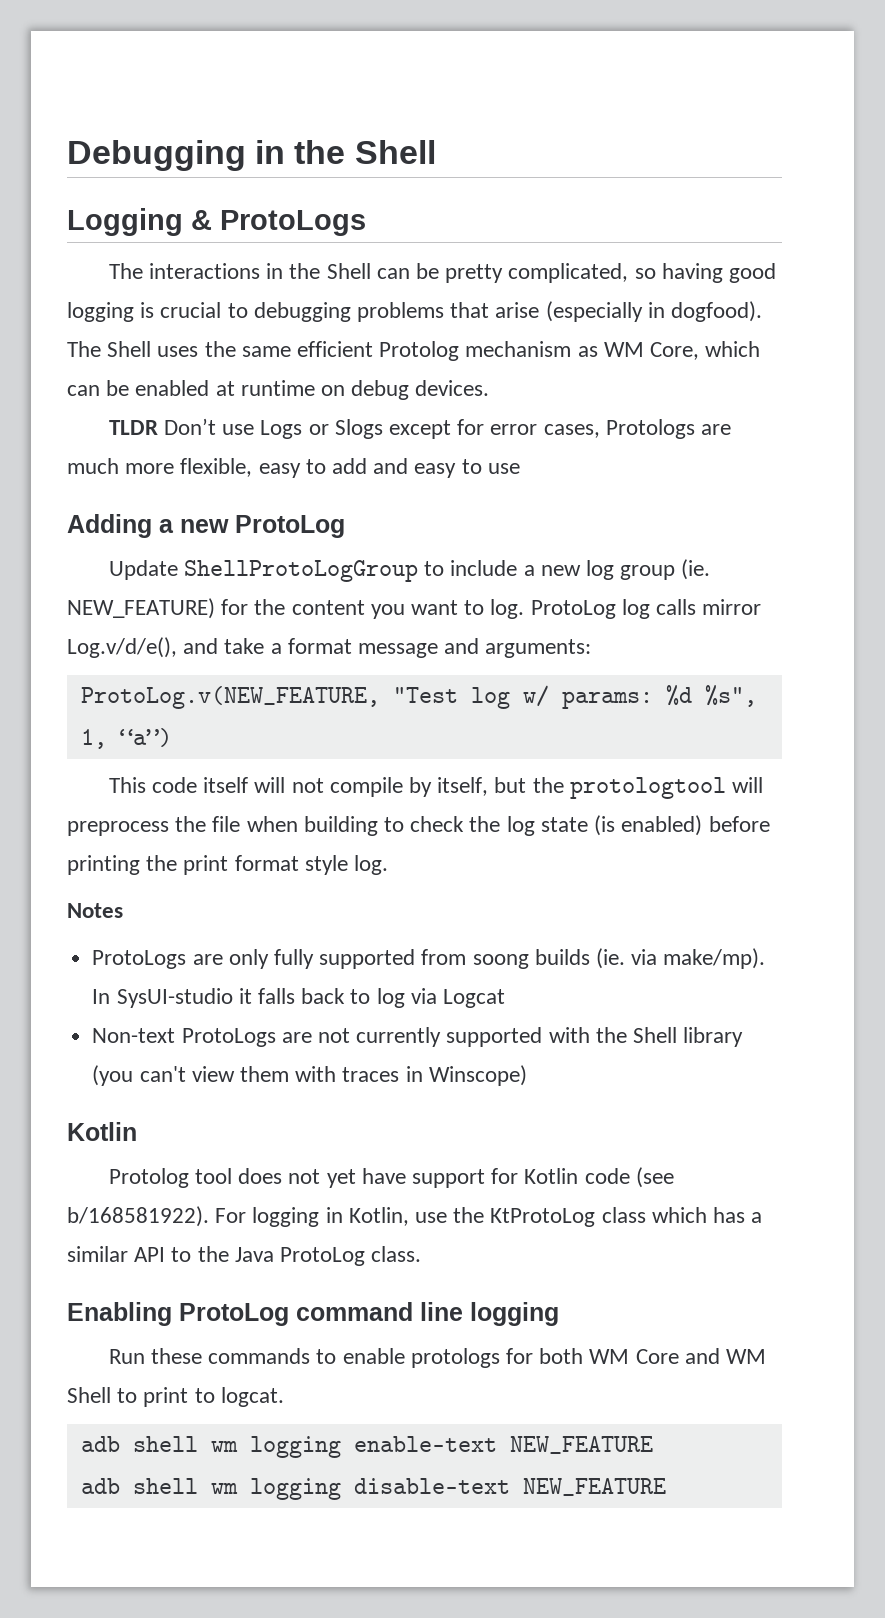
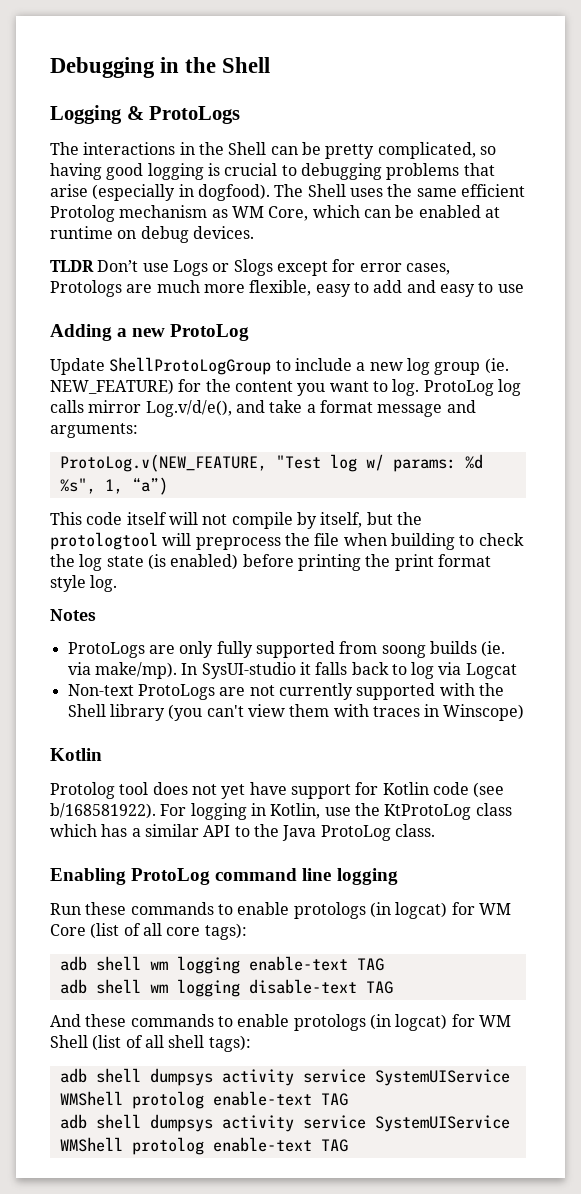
[506,1348,767,1364] [67,1387,284,1407] for both WM Core and WM Shell to print to logcat. -> [369,902,511,919] [50,923,247,940] (in logcat) for WM Core (list of all core tags):
[509,1436,653,1454] NEW_FEATURE -> [356,958,384,971] TAG
[522,1478,666,1496] NEW_FEATURE -> [365,981,393,994] [50,1014,511,1031] [50,1035,251,1052] [59,1068,510,1086] [59,1091,348,1109] [59,1114,510,1132] [59,1137,348,1155] TAG // And these commands to enable protologs (in logcat) for WM Shell (list of all shell tags): // adb shell dumpsys activity service SystemUIService WMShell protolog enable-text TAG // adb shell dumpsys activity service SystemUIService WMShell protolog enable-text TAG

